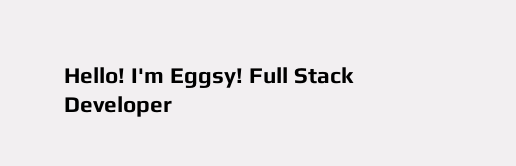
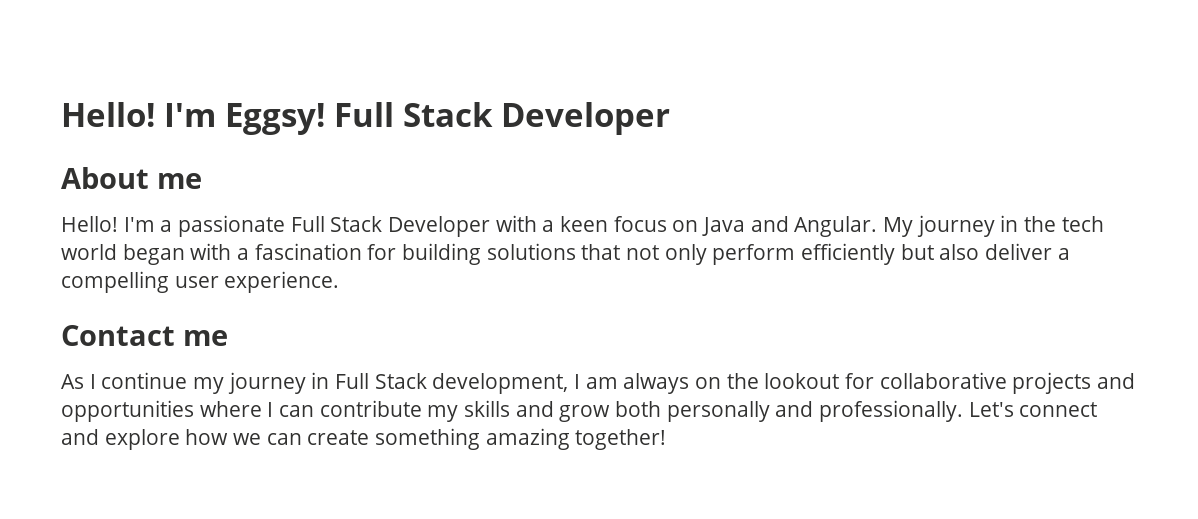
(172, 106) none -> [61,167,202,189] [61,215,1104,237] [61,243,1070,265] [61,271,340,293] [61,325,228,346] [61,372,1136,394] [61,400,1098,422] [61,428,667,450] // About me // Hello! I'm a passionate Full Stack Developer with a keen focus on Java and Angular. My journey in the tech world began with a fascination for building solutions that not only perform efficiently but also deliver a compelling user experience. // Contact me // As I continue my journey in Full Stack development, I am always on the lookout for collaborative projects and opportunities where I can contribute my skills and grow both personally and professionally. Let's connect and explore how we can create something amazing together!

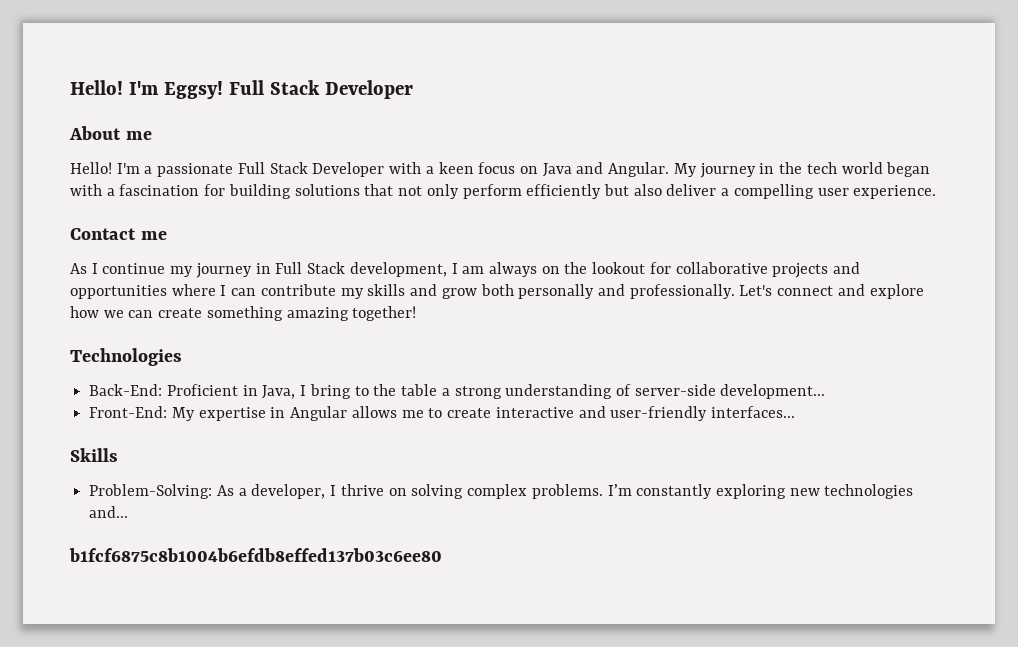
(667, 439) none -> [70,348,182,366] [89,384,826,399] [89,406,795,421] [70,448,118,462] [89,484,914,499] [89,506,129,518] [69,548,442,562] // Technologies // Back-End: Proficient in Java, I bring to the table a strong understanding of server-side development... // Front-End: My expertise in Angular allows me to create interactive and user-friendly interfaces... // Skills // Problem-Solving: As a developer, I thrive on solving complex problems. I’m constantly exploring new technologies and... // b1fcf6875c8b1004b6efdb8effed137b03c6ee80

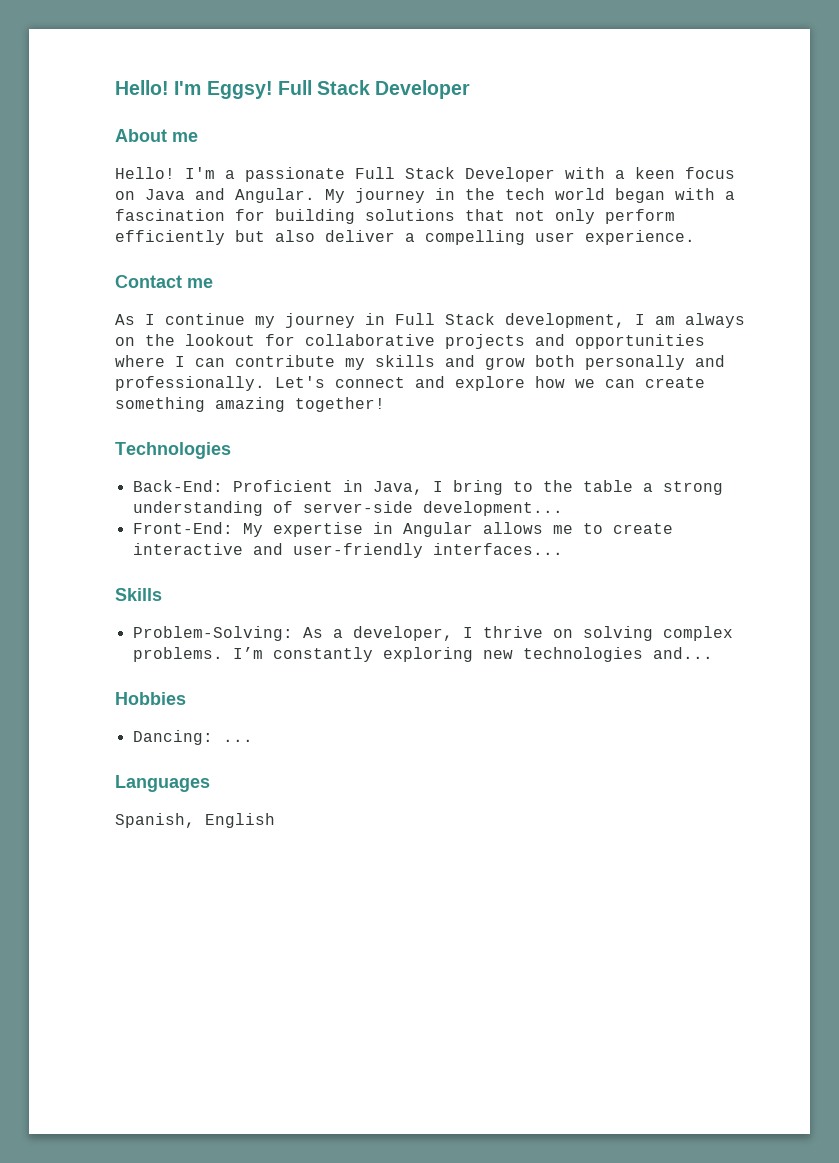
[69,548,442,562] b1fcf6875c8b1004b6efdb8effed137b03c6ee80 -> [115,692,186,705] [132,730,253,745] [115,775,210,792] [115,813,275,828] Hobbies // Dancing: ... // Languages // Spanish, English

